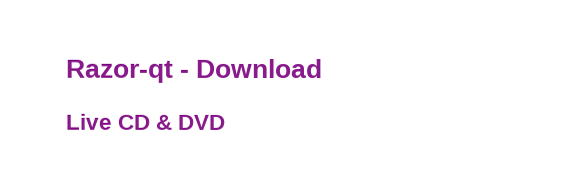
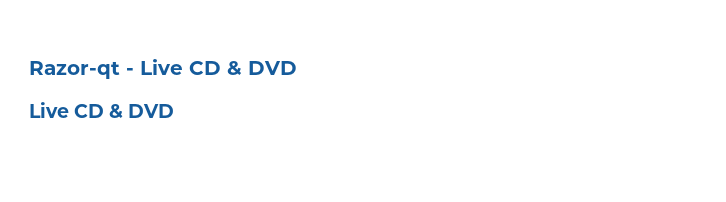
[196,58,324,79] Download -> [140,59,297,75] Live CD & DVD

